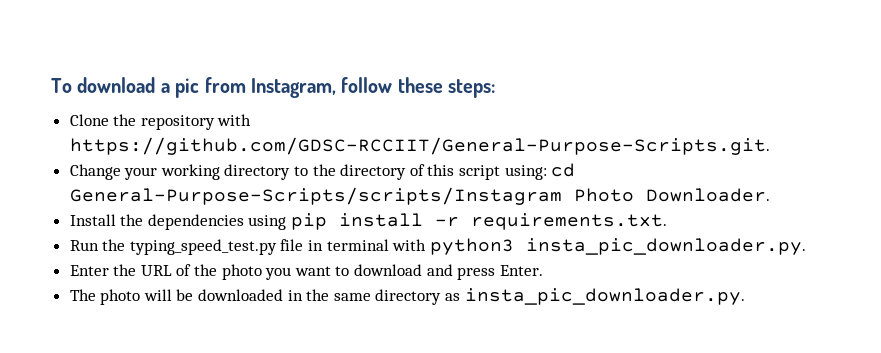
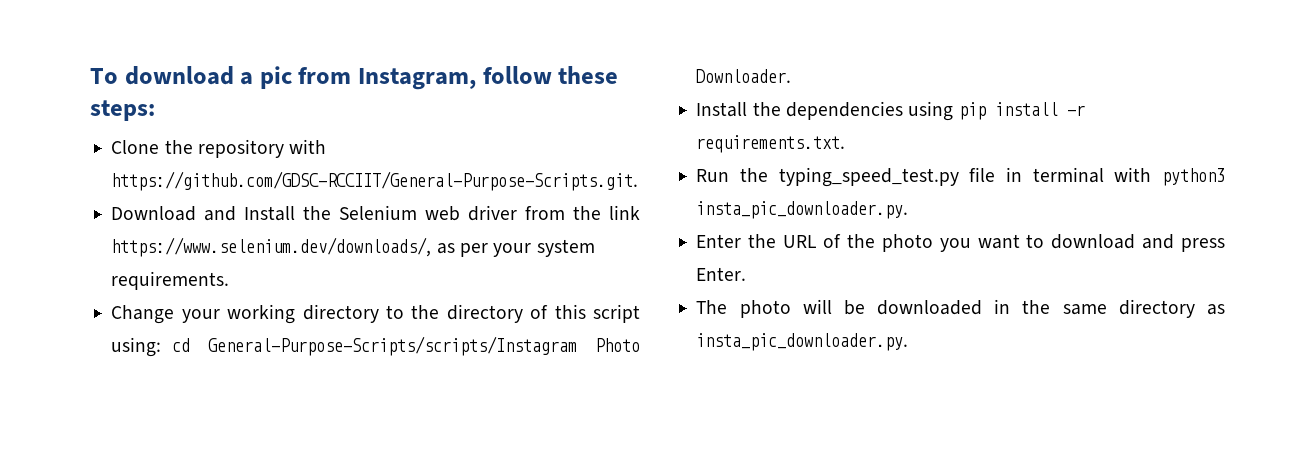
(770, 146) none -> [111,205,640,221] [111,237,595,257] [111,271,230,290] // Download and Install the Selenium web driver from the link https://www.selenium.dev/downloads/, as per your system requirements.

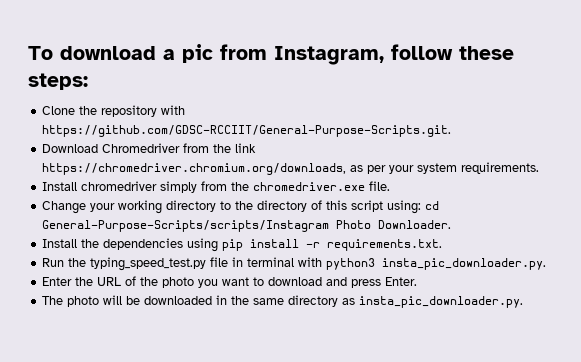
[204,205,518,221] and Install the Selenium web driver -> [102,143,181,153] Chromedriver
[111,237,432,257] https://www.selenium.dev/downloads/, -> [42,163,347,175] https://chromedriver.chromium.org/downloads,
(230, 280) none -> [42,181,391,193] // Install chromedriver simply from the chromedriver.exe file.

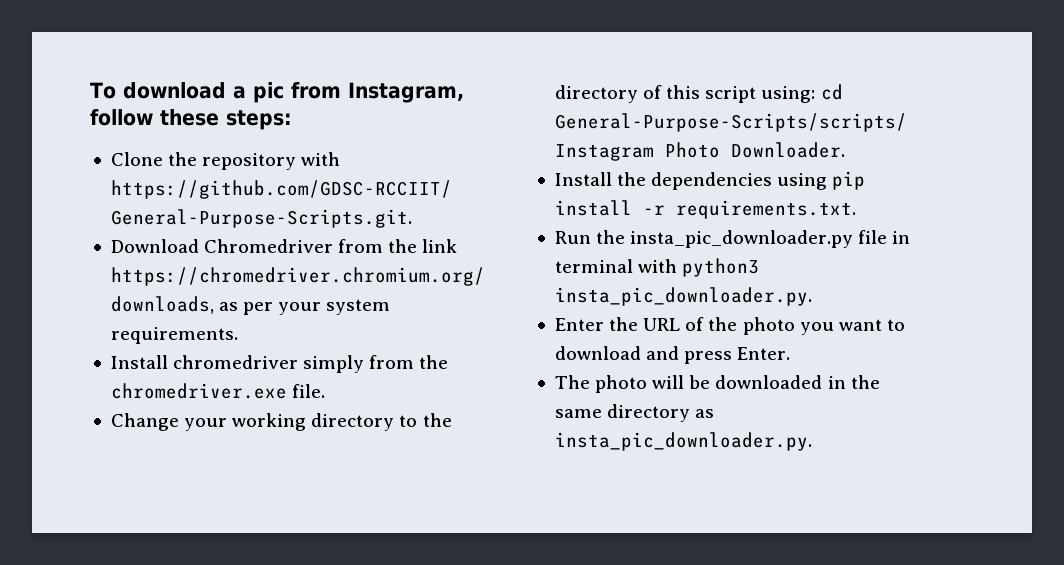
[90,257,207,271] typing_speed_test.py -> [630,230,854,248] insta_pic_downloader.py

